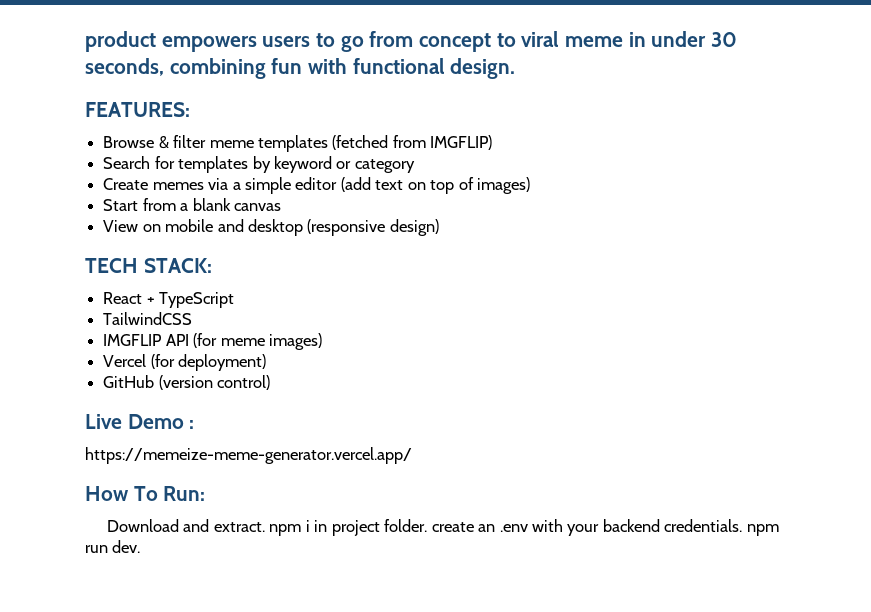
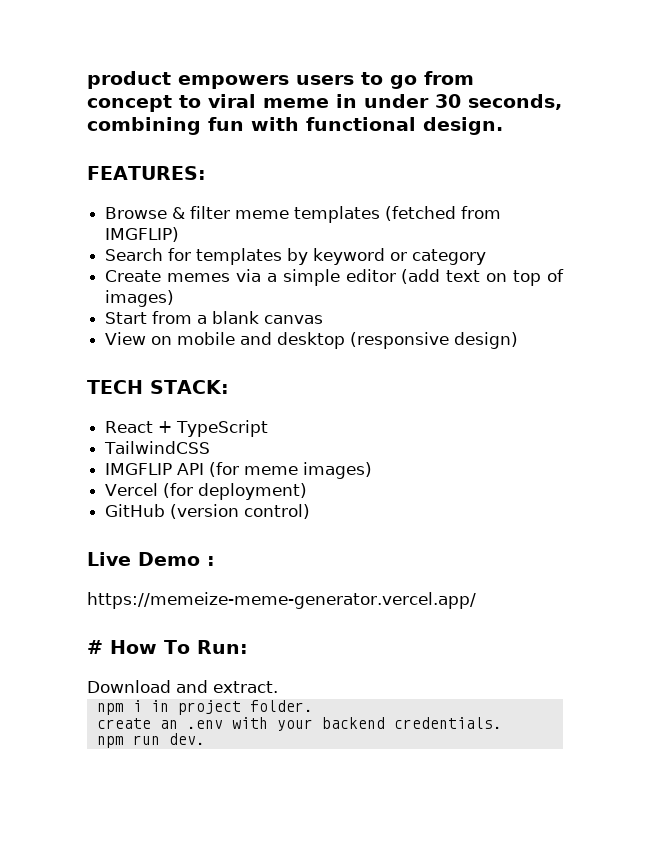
(412, 455) none -> [87,640,103,654] #
(265, 527) none -> (278, 687) //
(428, 525) none -> (313, 706) //
(743, 525) none -> (502, 723) //

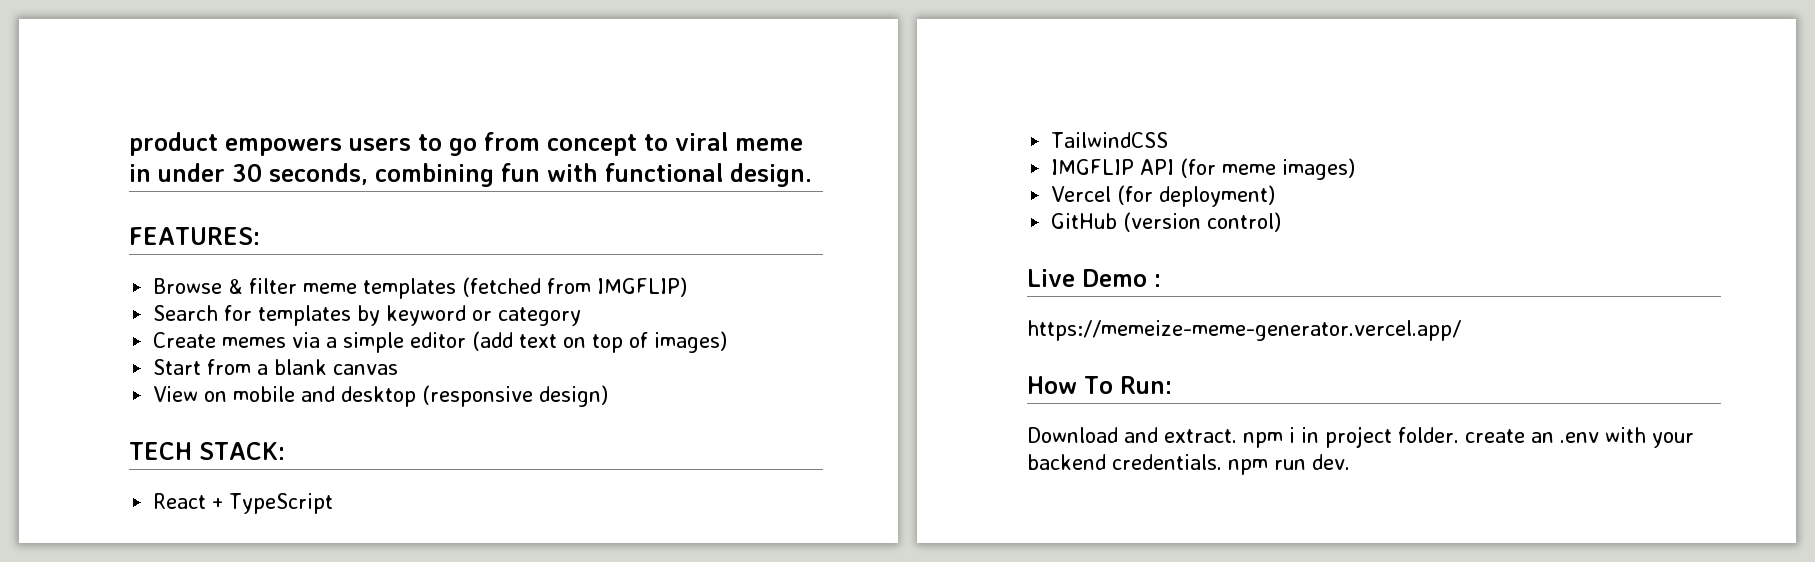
[87,640,103,654] # -> (1461, 330) none
(278, 687) // -> (1237, 436) none
(313, 706) // -> (1459, 435) none
(502, 723) // -> (1222, 462) none

